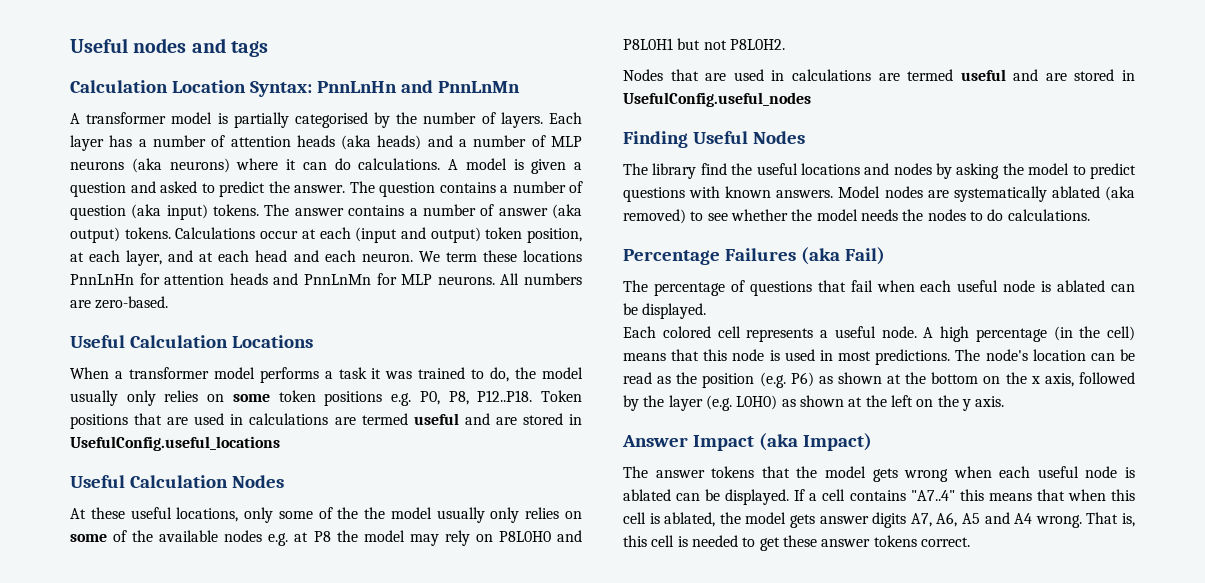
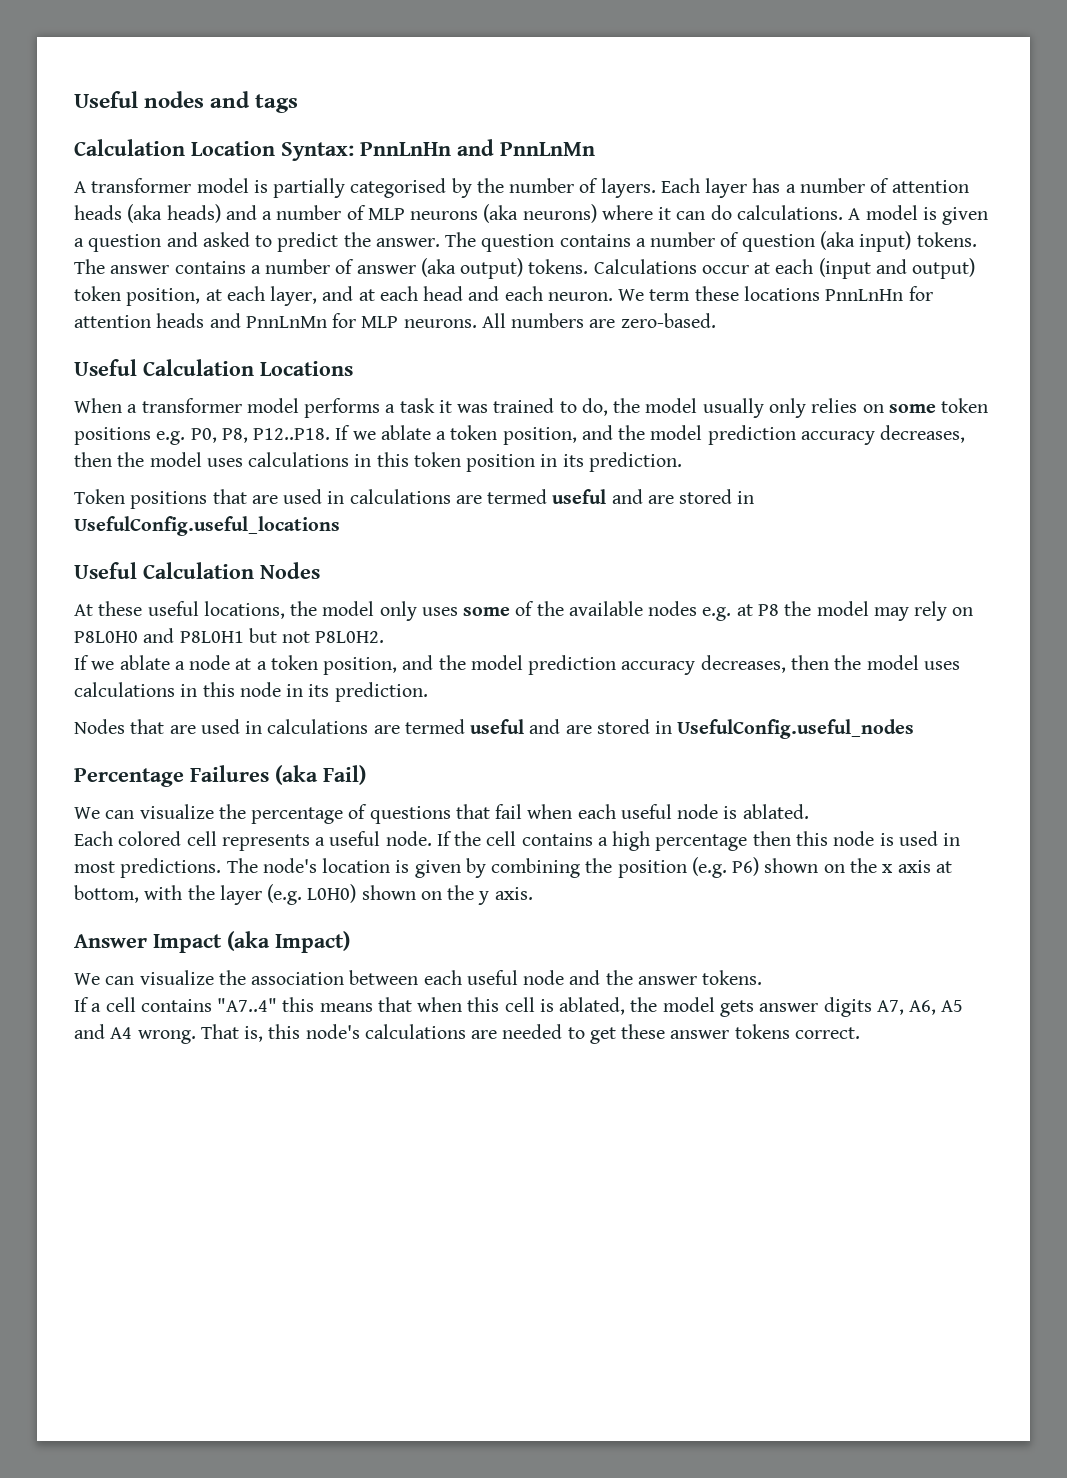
(533, 396) none -> [335,425,966,445] [74,452,682,472] If we ablate a token position, and the model prediction accuracy decreases, then the model uses calculations in this token position in its prediction. //
[244,507,582,523] only some of the the model usually only relies on -> [290,601,458,621] the model only uses
(785, 44) none -> [74,655,960,675] [74,682,428,702] // If we ablate a node at a token position, and the model prediction accuracy decreases, then the model uses calculations in this node in its prediction.
[623,131,805,148] [623,163,1136,179] [623,186,1135,202] [623,209,1090,224] // Finding Useful Nodes // The library find the useful locations and nodes by asking the model to predict questions with known answers. Model nodes are systematically ablated (aka removed) to see whether the model needs the nodes to do calculations. -> (915, 729) none
[623,280,648,292] The -> [74,804,246,819] We can visualize the
[1057,280,1135,292] [623,303,707,319] ablated can be displayed. -> [742,804,809,819] ablated.
[923,326,1135,342] [623,349,700,361] A high percentage (in the cell) means that -> [436,831,791,851] If the cell contains a high percentage then
[1090,349,1135,361] [623,372,1135,388] [623,395,913,411] can be read as the position (e.g. P6) as shown at the bottom on the x axis, followed by the layer (e.g. L0H0) as shown at the left -> [395,857,952,878] [74,884,416,905] is given by combining the position (e.g. P6) shown on the x axis at bottom, with the layer (e.g. L0H0) shown
[623,466,1135,482] [623,489,790,505] The answer tokens that the model gets wrong when each useful node is ablated can be displayed. -> [74,970,763,985] We can visualize the association between each useful node and the answer tokens. //
[651,535,688,547] cell is -> [305,1024,498,1039] node's calculations are

